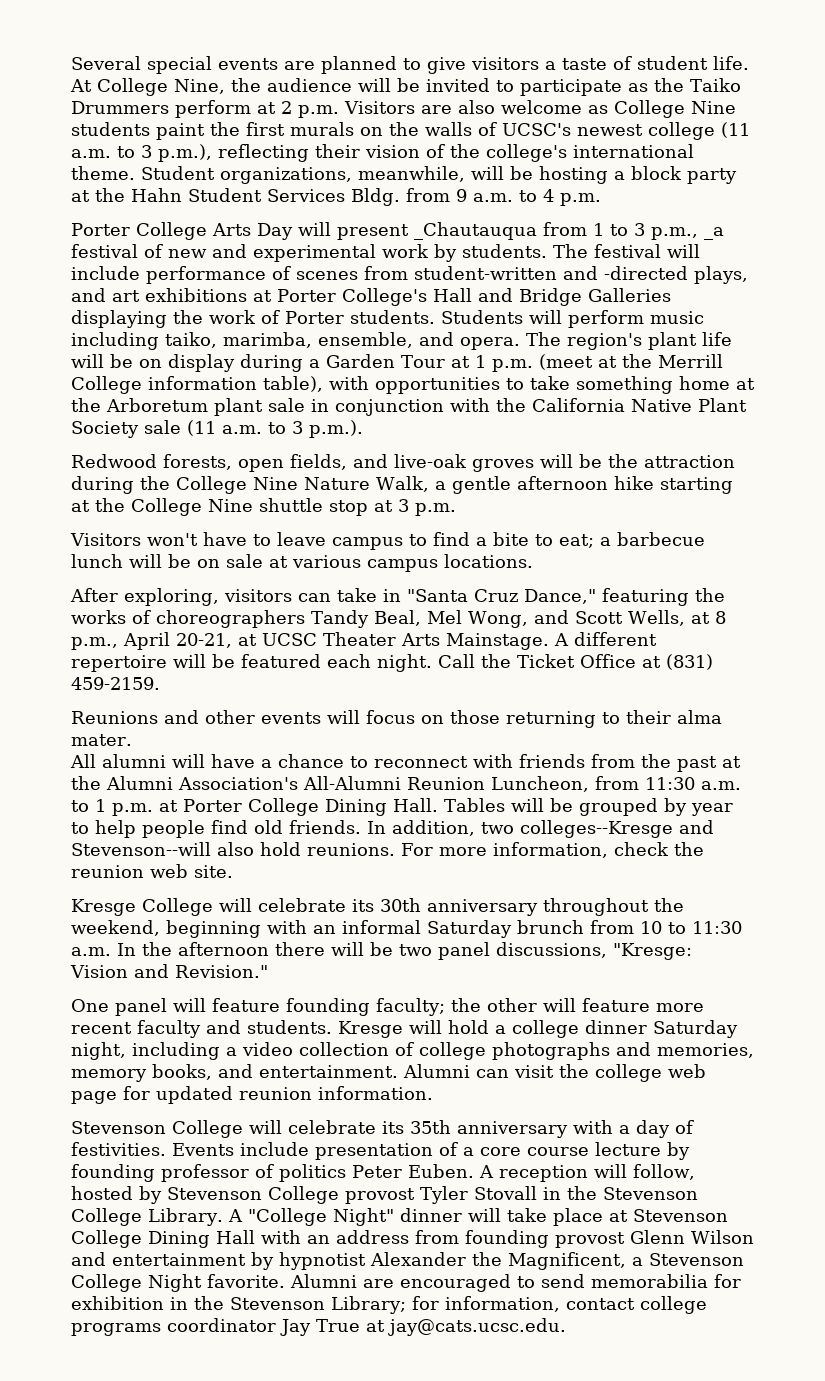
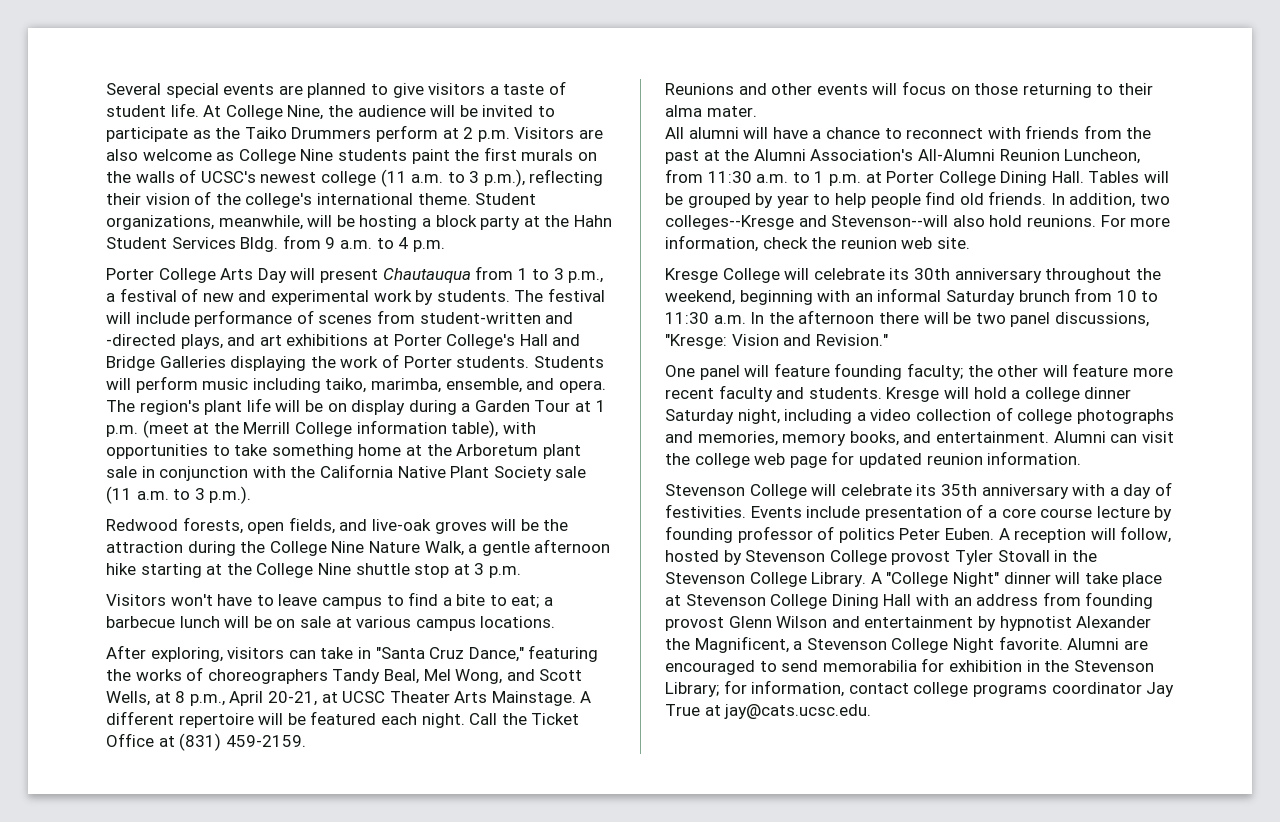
[413,222,537,240] _Chautauqua -> [382,268,471,283] Chautauqua
[703,227,724,240] _a -> [106,293,115,302] a

